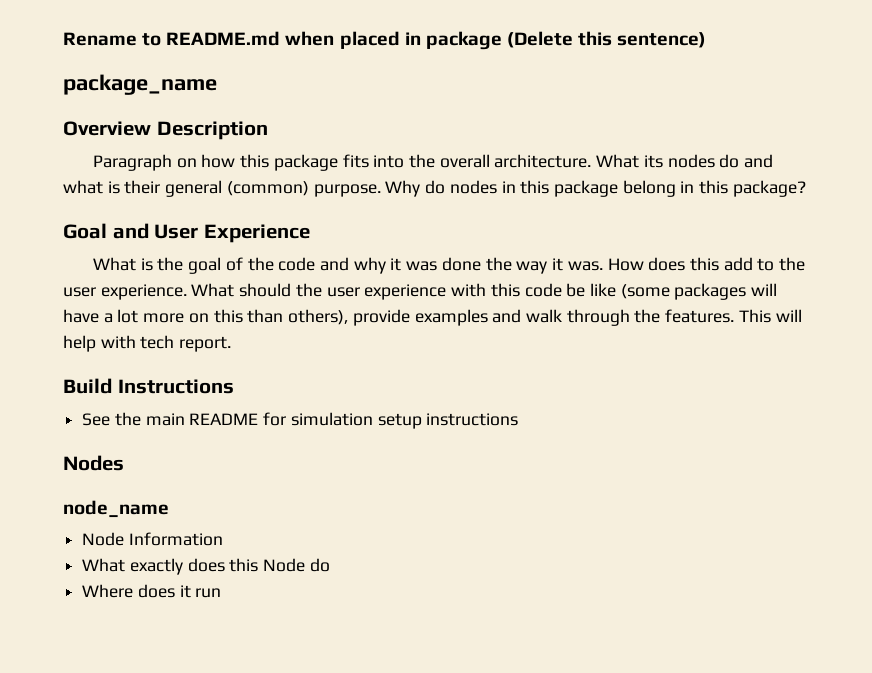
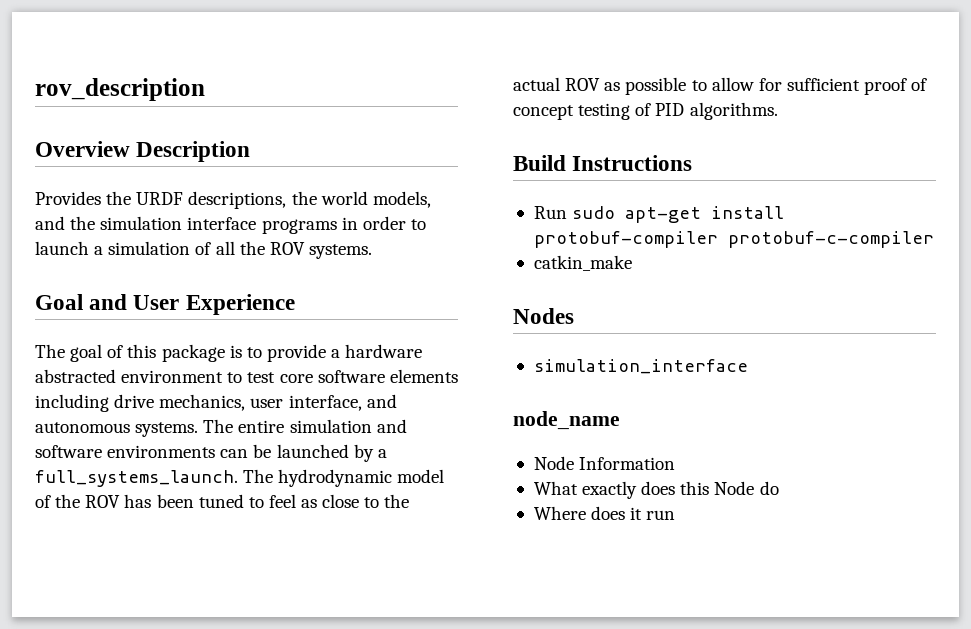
[63,31,707,50] [63,74,217,95] [63,121,268,140] [92,154,774,171] [63,180,806,197] [63,223,310,243] [92,257,806,274] [63,283,778,300] [63,309,802,326] [63,335,232,352] [63,378,234,394] [82,412,519,429] Rename to README.md when placed in package (Delete this sentence) // package_name // Overview Description // Paragraph on how this package fits into the overall architecture. What its nodes do and what is their general (common) purpose. Why do nodes in this package belong in this package? // Goal and User Experience // What is the goal of the code and why it was done the way it was. How does this add to the user experience. What should the user experience with this code be like (some packages will have a lot more on this than others), provide examples and walk through the features. This will help with tech report. // Build Instructions // See the main README for simulation setup instructions -> [35,78,205,101] [35,141,251,162] [35,191,431,209] [35,216,426,234] [35,241,372,259] [35,294,295,315] [35,344,423,362] [35,369,458,383] [35,394,397,412] [35,419,407,437] [35,444,387,462] [35,469,445,487] [35,494,410,508] [513,77,928,95] [513,102,778,120] [513,155,693,171] [533,206,785,223] [533,231,934,248] [533,255,632,271] rov_description // Overview Description // Provides the URDF descriptions, the world models, and the simulation interface programs in order to launch a simulation of all the ROV systems. // Goal and User Experience // The goal of this package is to provide a hardware abstracted environment to test core software elements including drive mechanics, user interface, and autonomous systems. The entire simulation and software environments can be launched by a full_systems_launch. The hydrodynamic model of the ROV has been tuned to feel as close to the actual ROV as possible to allow for sufficient proof of concept testing of PID algorithms. // Build Instructions // Run sudo apt-get install protobuf-compiler protobuf-c-compiler // catkin_make
(124, 463) none -> [533,359,748,374] // simulation_interface

